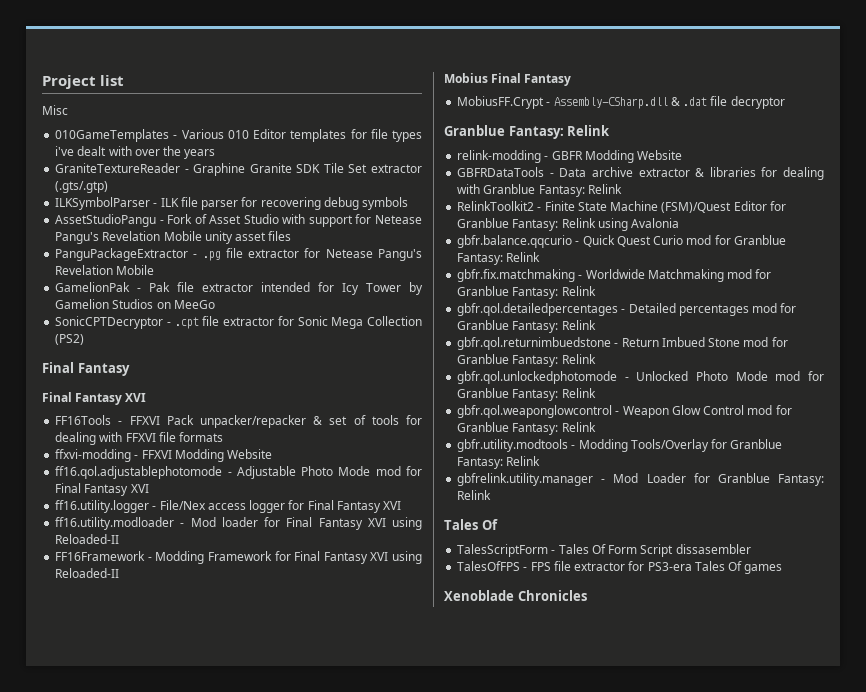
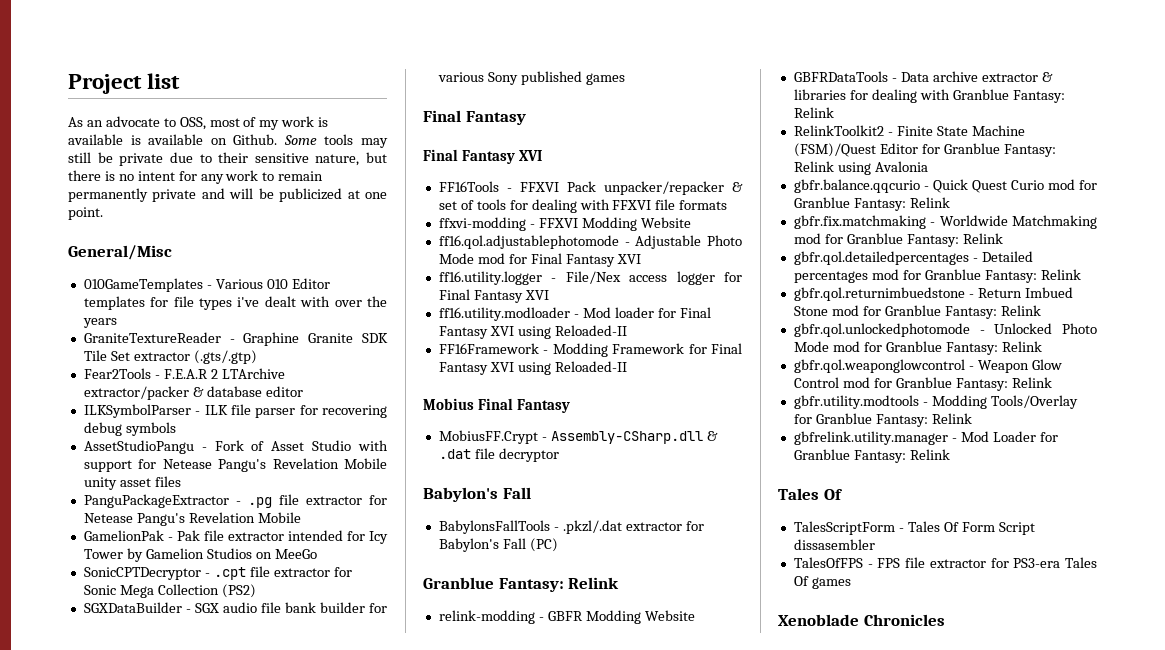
[42,105,68,115] Misc -> [68,116,329,130] [68,134,389,148] [68,152,387,166] [68,170,324,184] [68,188,388,202] [68,207,103,220] [68,245,172,260] As an advocate to OSS, most of my work is available is available on Github. Some tools may still be private due to their sensitive nature, but there is no intent for any work to remain permanently private and will be publicized at one point. // General/Misc
(109, 187) none -> [83,368,285,379] [83,386,303,400] // Fear2Tools - F.E.A.R 2 LTArchive extractor/packer & database editor
(85, 339) none -> [83,602,388,613] [437,71,625,85] // SGXDataBuilder - SGX audio file bank builder for various Sony published games
(785, 102) none -> [423,487,531,502] [438,520,704,534] [438,538,558,552] // Babylon's Fall // BabylonsFallTools - .pkzl/.dat extractor for Babylon's Fall (PC)

